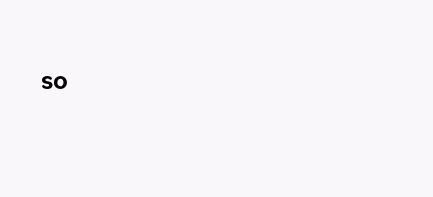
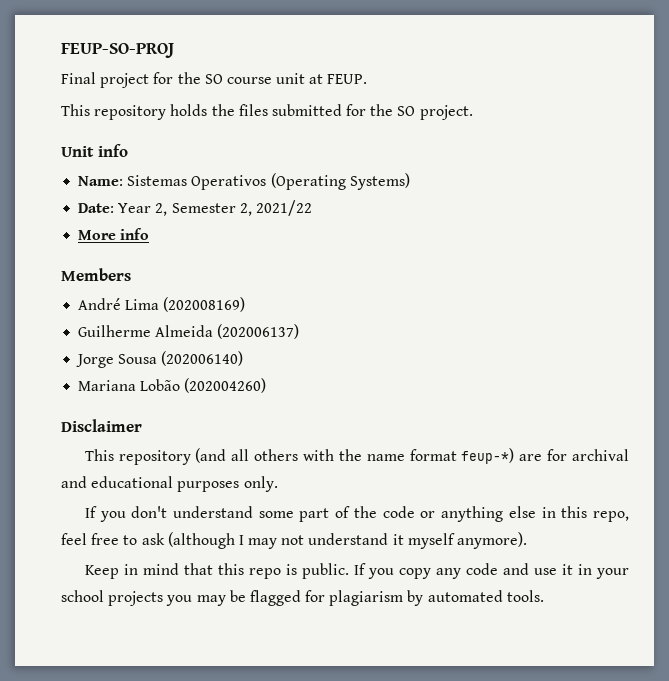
[41,76,68,90] so -> [61,43,174,58] [61,72,368,88] [61,104,473,120] [61,144,128,157] [78,173,410,190] [78,200,312,216] [78,228,150,240] [61,268,131,281] [78,297,246,312] [78,324,300,339] [76,351,244,368] [78,378,267,393] [61,419,142,432] [84,448,630,465] [61,476,278,492] [84,506,629,522] [61,532,528,549] [84,563,629,579] [61,590,544,606] FEUP-SO-PROJ // Final project for the SO course unit at FEUP. // This repository holds the files submitted for the SO project. // Unit info // Name: Sistemas Operativos (Operating Systems) // Date: Year 2, Semester 2, 2021/22 // More info // Members // André Lima (202008169) // Guilherme Almeida (202006137) // Jorge Sousa (202006140) // Mariana Lobão (202004260) // Disclaimer // This repository (and all others with the name format feup-*) are for archival and educational purposes only. // If you don't understand some part of the code or anything else in this repo, feel free to ask (although I may not understand it myself anymore). // Keep in mind that this repo is public. If you copy any code and use it in your school projects you may be flagged for plagiarism by automated tools.

